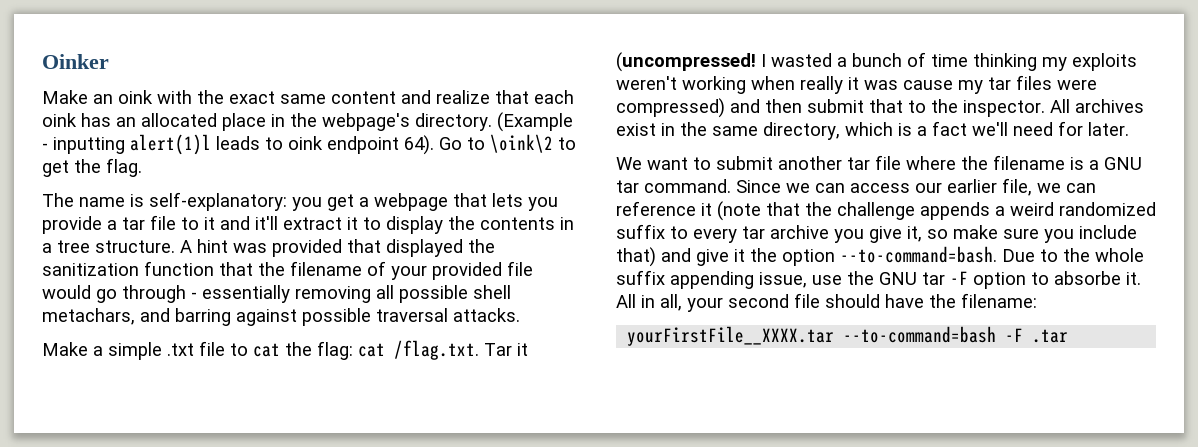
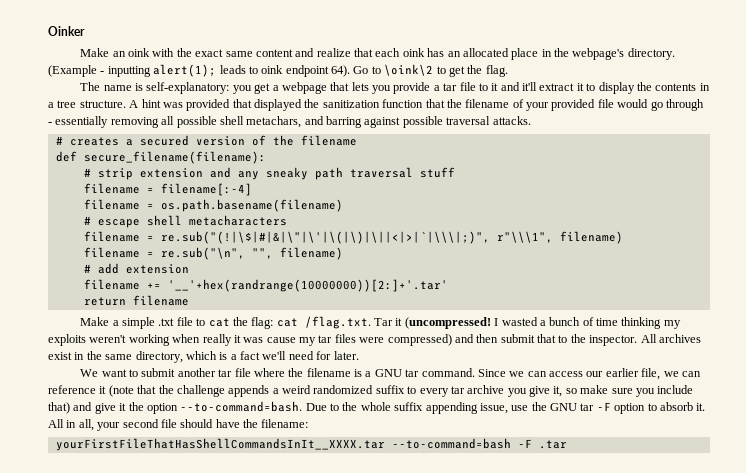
[130,134,211,155] alert(1)l -> [153,64,217,77] alert(1);
(520, 315) none -> [55,135,357,146] [55,151,266,164] [83,167,455,180] [83,183,252,196] [83,199,343,212] [83,215,287,228] [83,231,623,244] [83,247,343,260] [83,263,189,274] [83,279,448,292] [83,295,189,306] // # creates a secured version of the filename // def secure_filename(filename): // # strip extension and any sneaky path traversal stuff // filename = filename[:-4] // filename = os.path.basename(filename) // # escape shell metacharacters // filename = re.sub("(!|\$|#|&|\"|\'|\(|\)|\||<|>|`|\\\|;)", r"\\\1", filename) // filename = re.sub("\n", "", filename) // # add extension // filename += '__'+hex(randrange(10000000))[2:]+'.tar' // return filename
[1054,271,1121,285] absorbe -> [659,402,693,411] absorb
[627,326,835,346] yourFirstFile__XXXX.tar -> [55,438,385,451] yourFirstFileThatHasShellCommandsInIt__XXXX.tar

